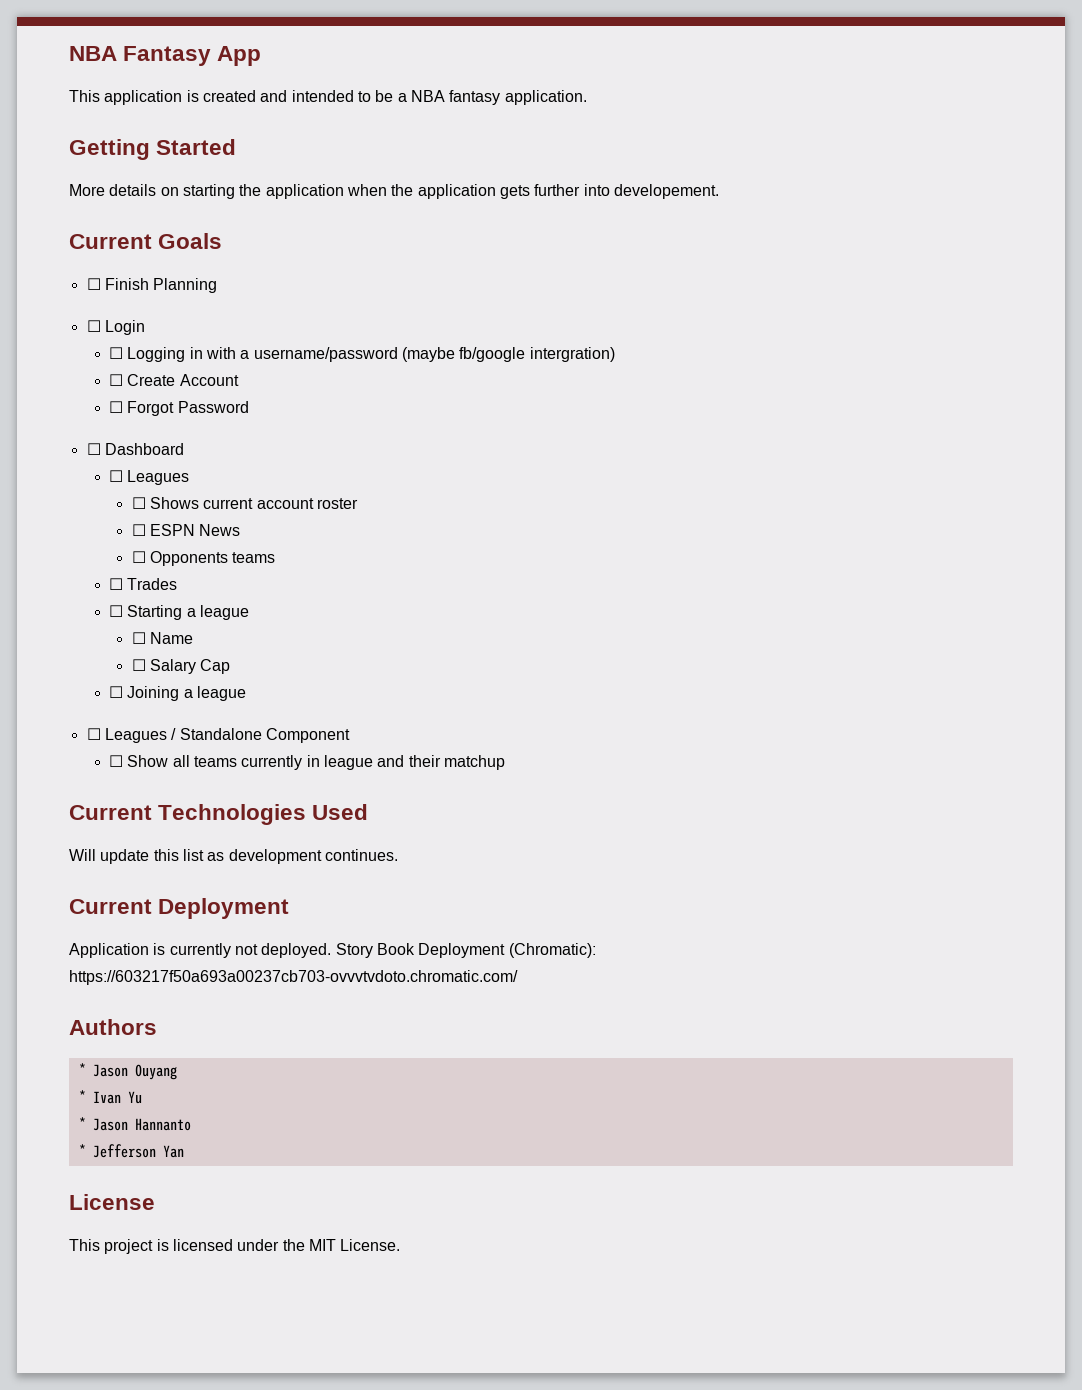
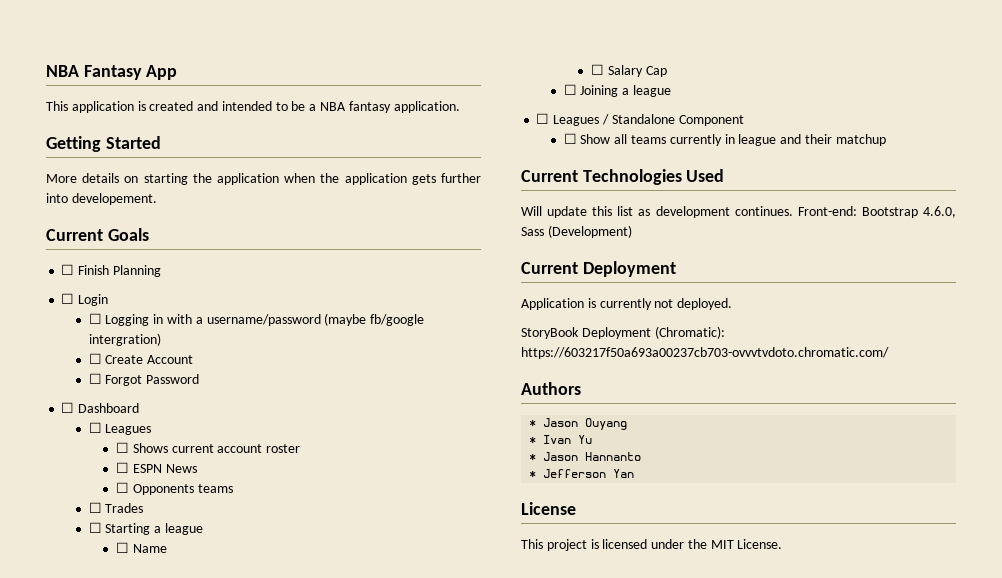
(398, 855) none -> [797,206,956,218] [521,225,632,238] Front-end: Bootstrap 4.6.0, Sass (Development)
[335,943,415,958] Story Book -> [521,327,579,339] // StoryBook

